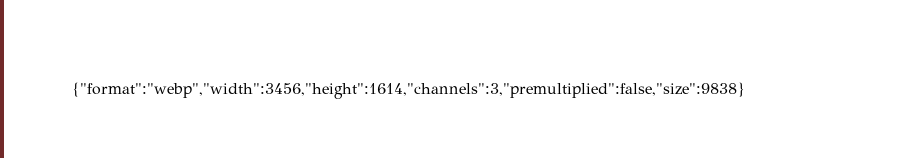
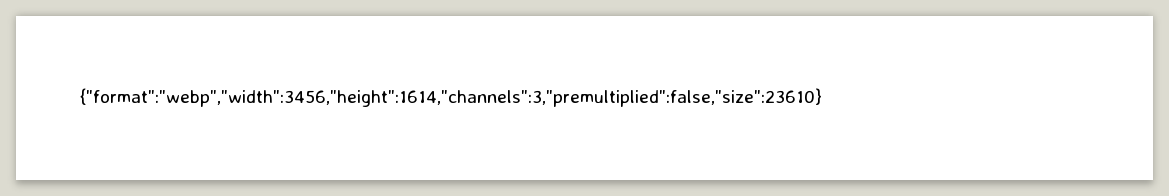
[72,82,745,99] {"format":"webp","width":3456,"height":1614,"channels":3,"premultiplied":false,"size":9838} -> [79,88,822,107] {"format":"webp","width":3456,"height":1614,"channels":3,"premultiplied":false,"size":23610}

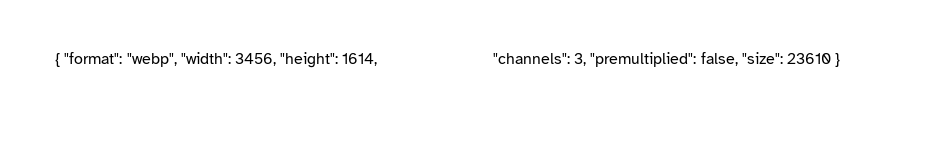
[79,88,822,107] {"format":"webp","width":3456,"height":1614,"channels":3,"premultiplied":false,"size":23610} -> [55,52,841,68] { "format": "webp", "width": 3456, "height": 1614, "channels": 3, "premultiplied": false, "size": 23610 }

